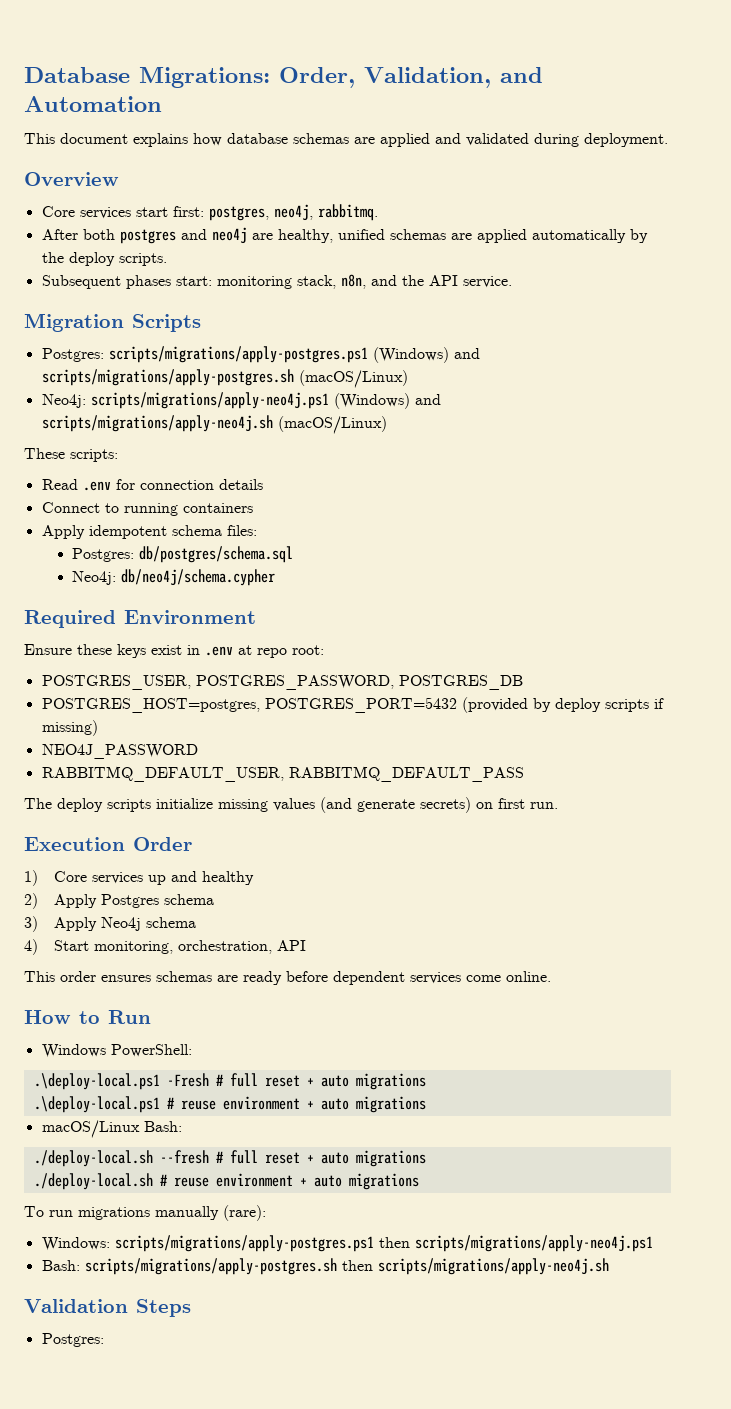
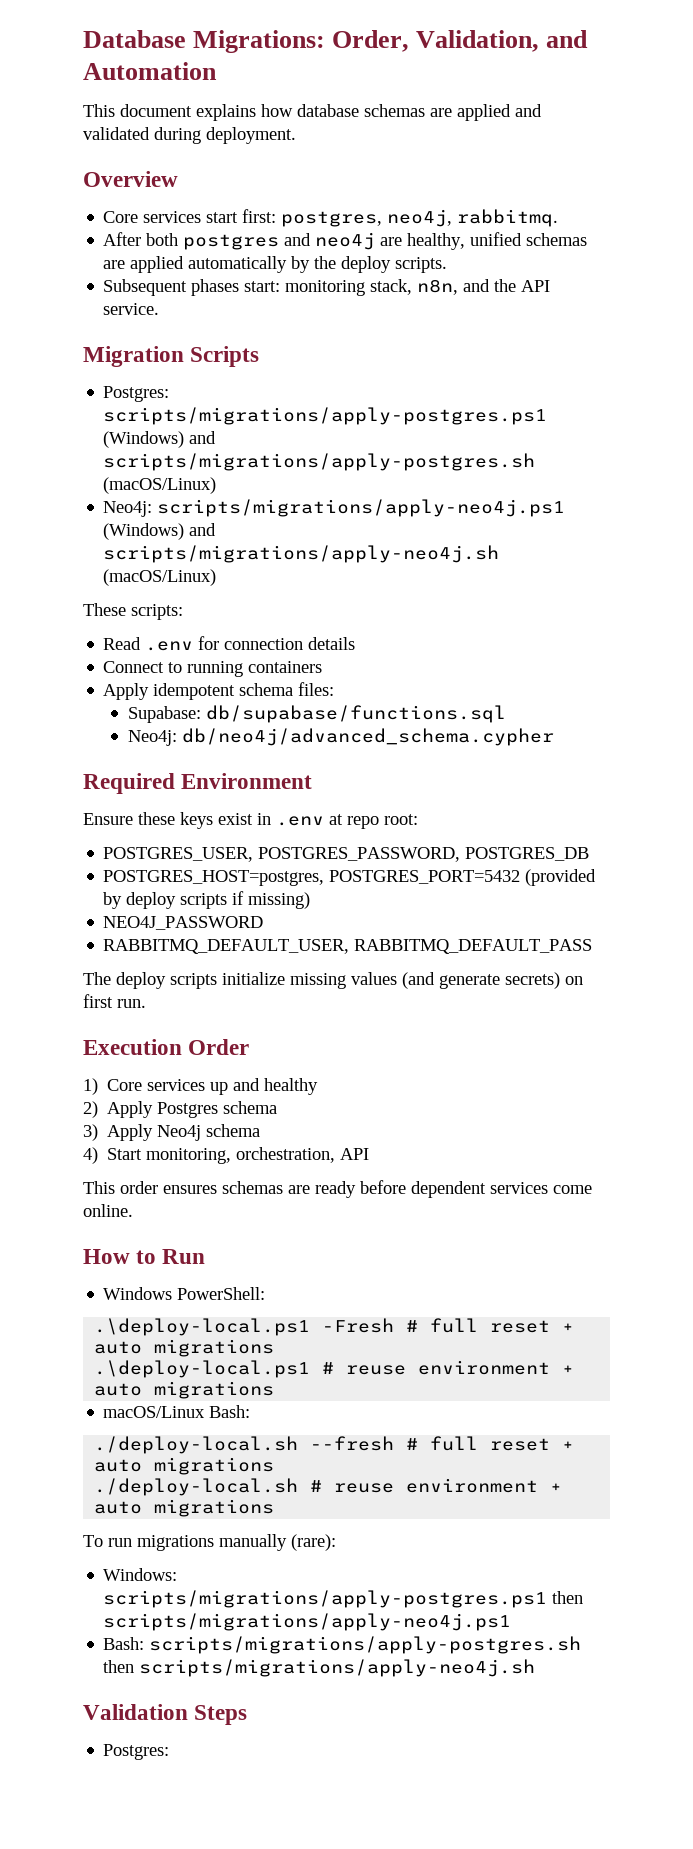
[72,546,294,563] [72,569,276,586] Postgres: db/postgres/schema.sql // Neo4j: db/neo4j/schema.cypher -> [127,705,506,723] [127,728,554,746] Supabase: db/supabase/functions.sql // Neo4j: db/neo4j/advanced_schema.cypher

